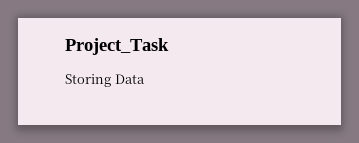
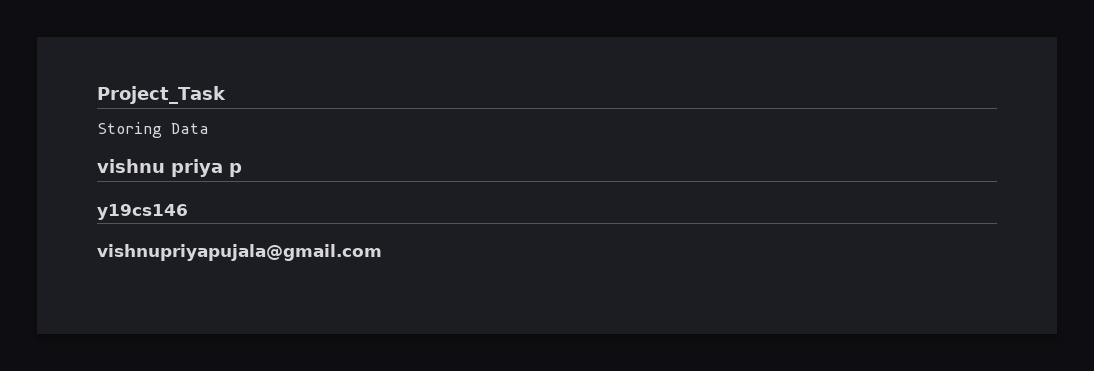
(145, 79) none -> [97,159,242,177] [97,204,188,220] [97,244,382,261] // vishnu priya p // y19cs146 // vishnupriyapujala@gmail.com

